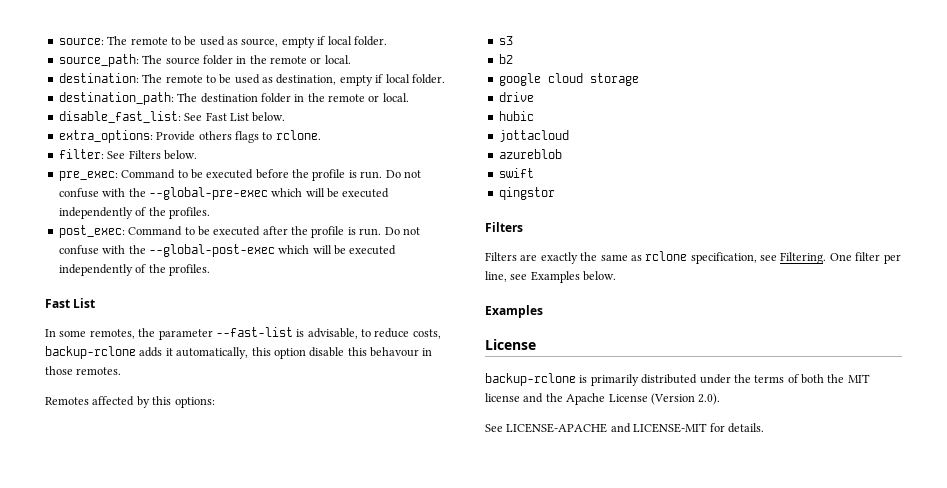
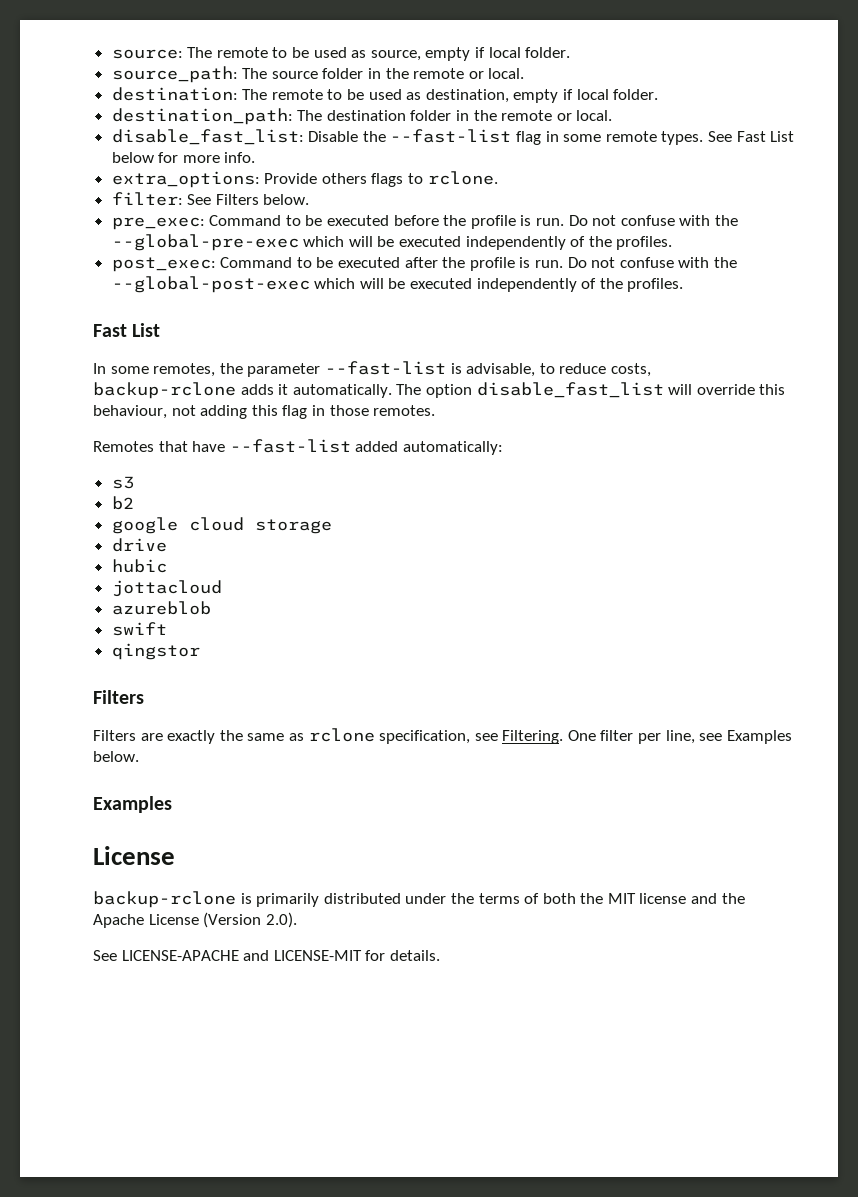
[184,112,286,122] See Fast List below. -> [308,129,795,145] [111,152,256,163] Disable the --fast-list flag in some remote types. See Fast List below for more info.
[176,347,419,359] automatically, this option disable this behavour -> [292,382,786,398] [93,405,308,419] automatically. The option disable_fast_list will override this behaviour, not adding this flag
[92,396,215,408] affected by this options: -> [158,439,503,455] that have --fast-list added automatically:

